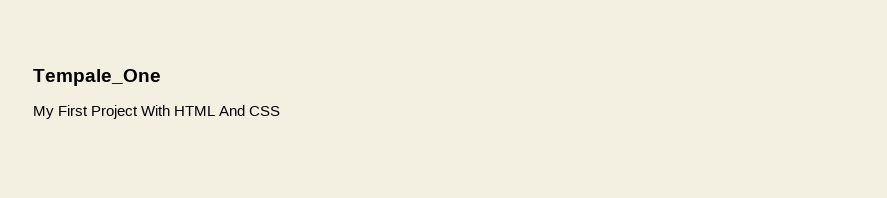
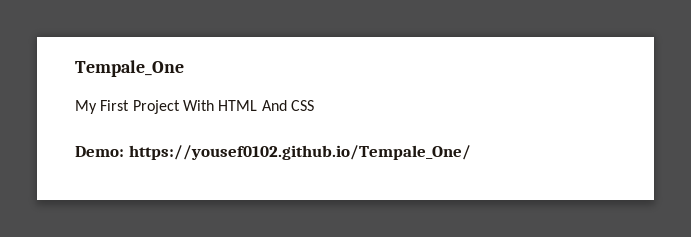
(281, 111) none -> [75,145,471,160] // Demo: https://yousef0102.github.io/Tempale_One/

